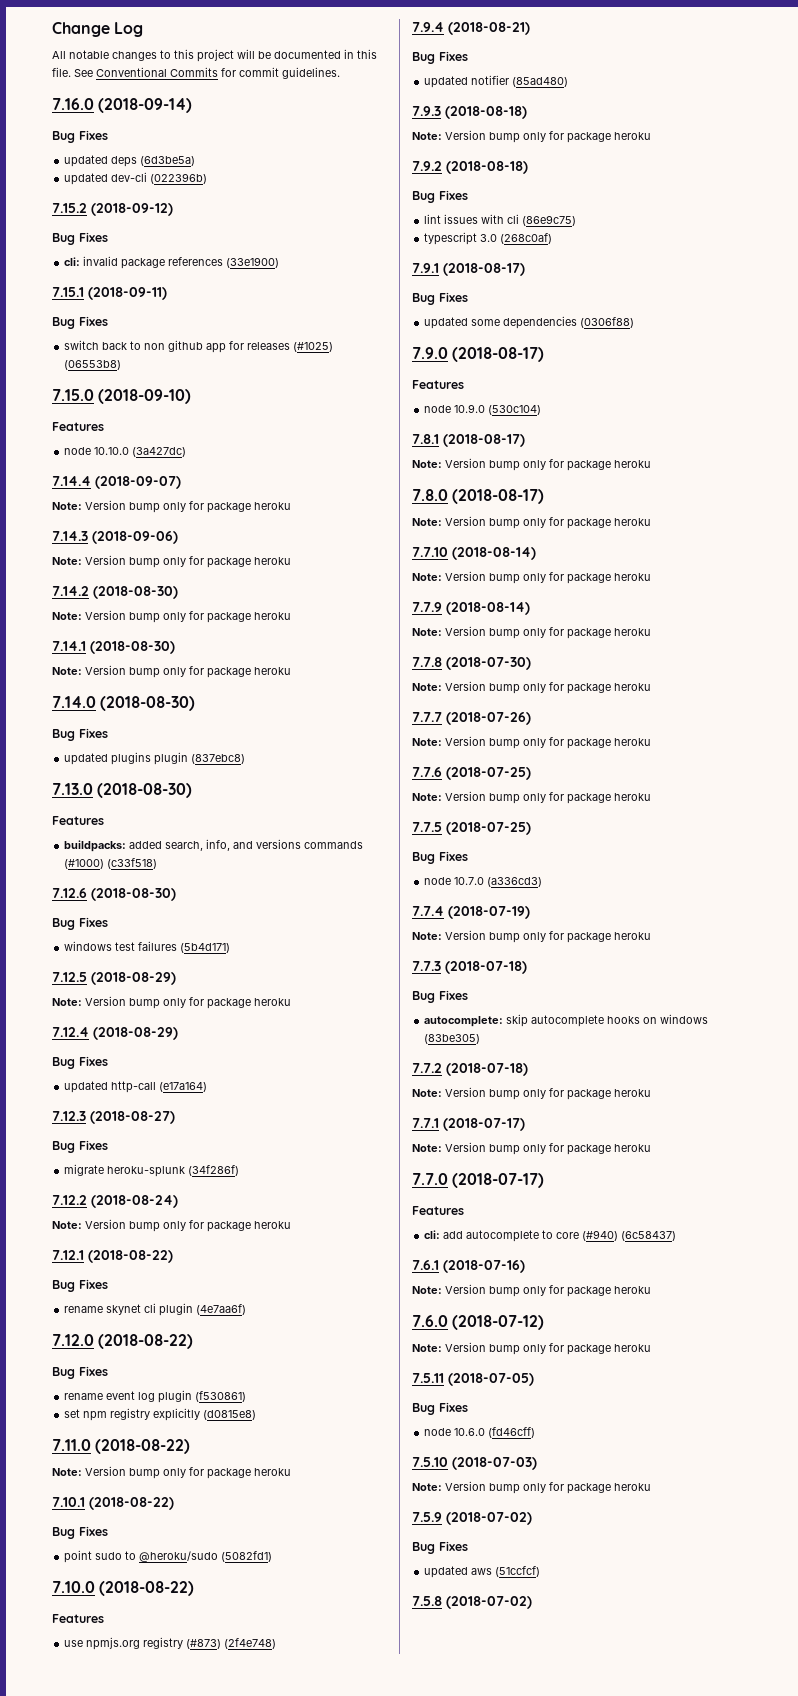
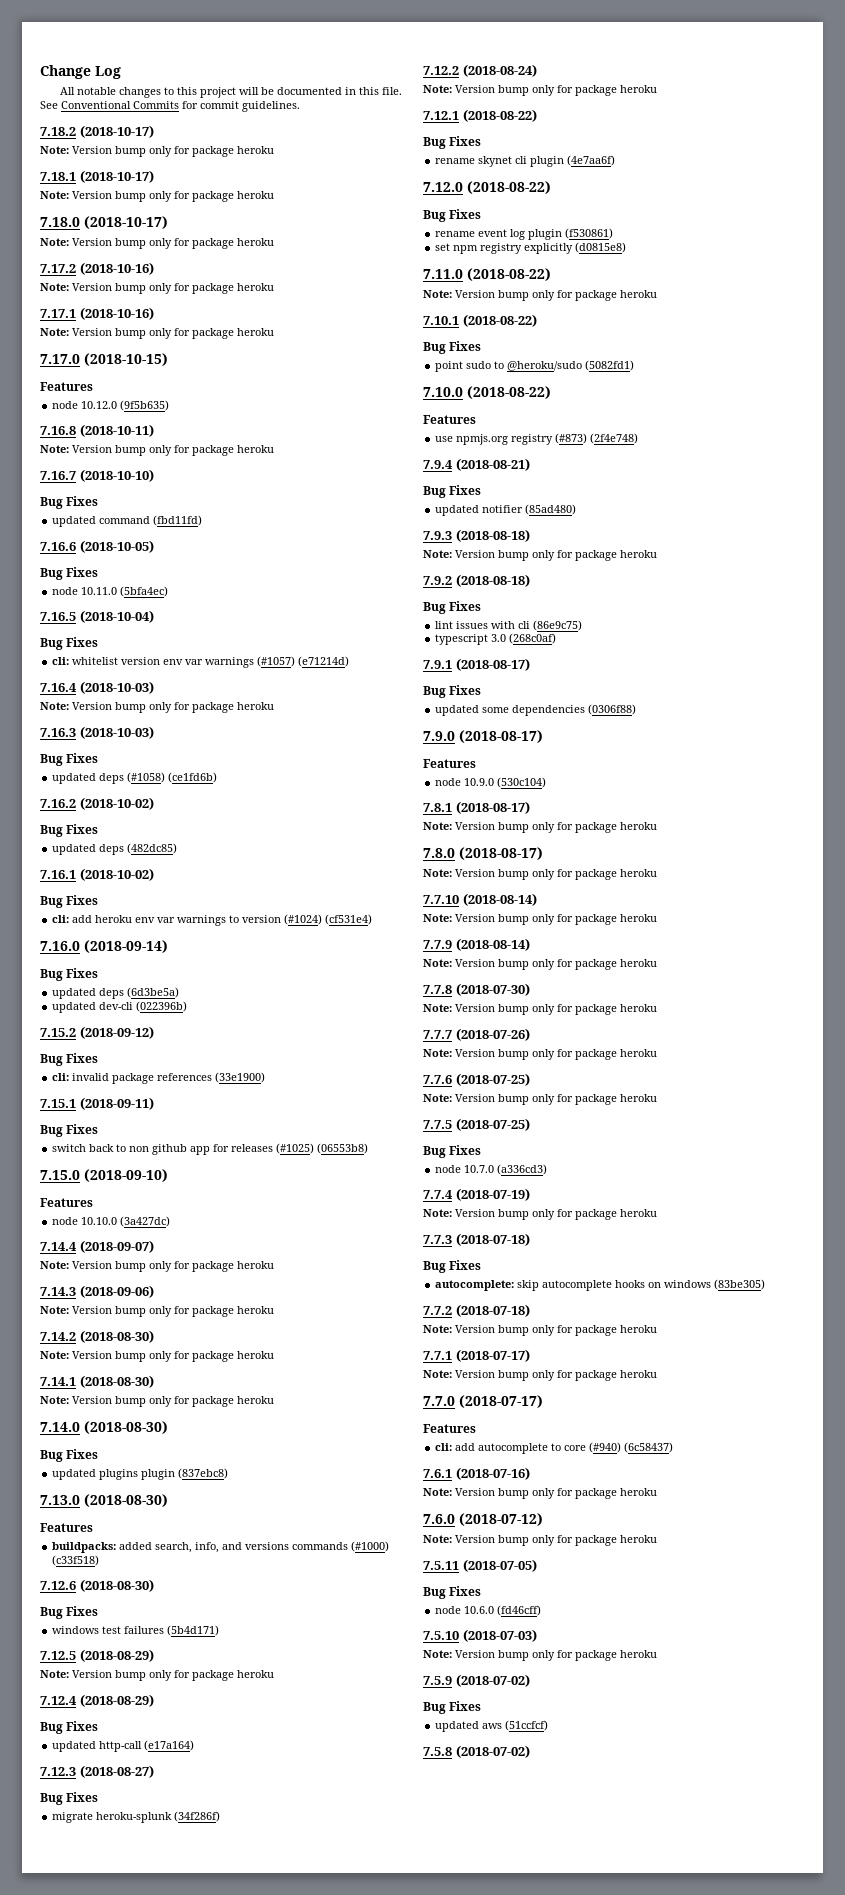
(340, 73) none -> [40,125,154,138] [40,146,274,157] [40,170,154,183] [40,191,274,202] [40,216,168,229] [40,238,274,249] [40,262,154,275] [40,283,274,294] [40,307,154,320] [40,328,274,339] [40,353,168,366] [40,382,93,391] [52,400,170,411] [40,424,154,437] [40,445,274,456] [40,469,154,482] [40,496,99,509] [52,515,203,527] [40,540,154,553] [40,567,99,580] [52,586,169,597] [40,610,154,623] [40,637,99,650] [52,656,350,668] [40,681,154,694] [40,702,274,713] [40,726,154,739] [40,753,99,766] [52,772,218,784] [40,797,154,810] [40,824,99,837] [52,843,178,855] [40,868,154,881] [40,895,99,908] [52,914,373,926] // 7.18.2 (2018-10-17) // Note: Version bump only for package heroku // 7.18.1 (2018-10-17) // Note: Version bump only for package heroku // 7.18.0 (2018-10-17) // Note: Version bump only for package heroku // 7.17.2 (2018-10-16) // Note: Version bump only for package heroku // 7.17.1 (2018-10-16) // Note: Version bump only for package heroku // 7.17.0 (2018-10-15) // Features // node 10.12.0 (9f5b635) // 7.16.8 (2018-10-11) // Note: Version bump only for package heroku // 7.16.7 (2018-10-10) // Bug Fixes // updated command (fbd11fd) // 7.16.6 (2018-10-05) // Bug Fixes // node 10.11.0 (5bfa4ec) // 7.16.5 (2018-10-04) // Bug Fixes // cli: whitelist version env var warnings (#1057) (e71214d) // 7.16.4 (2018-10-03) // Note: Version bump only for package heroku // 7.16.3 (2018-10-03) // Bug Fixes // updated deps (#1058) (ce1fd6b) // 7.16.2 (2018-10-02) // Bug Fixes // updated deps (482dc85) // 7.16.1 (2018-10-02) // Bug Fixes // cli: add heroku env var warnings to version (#1024) (cf531e4)

